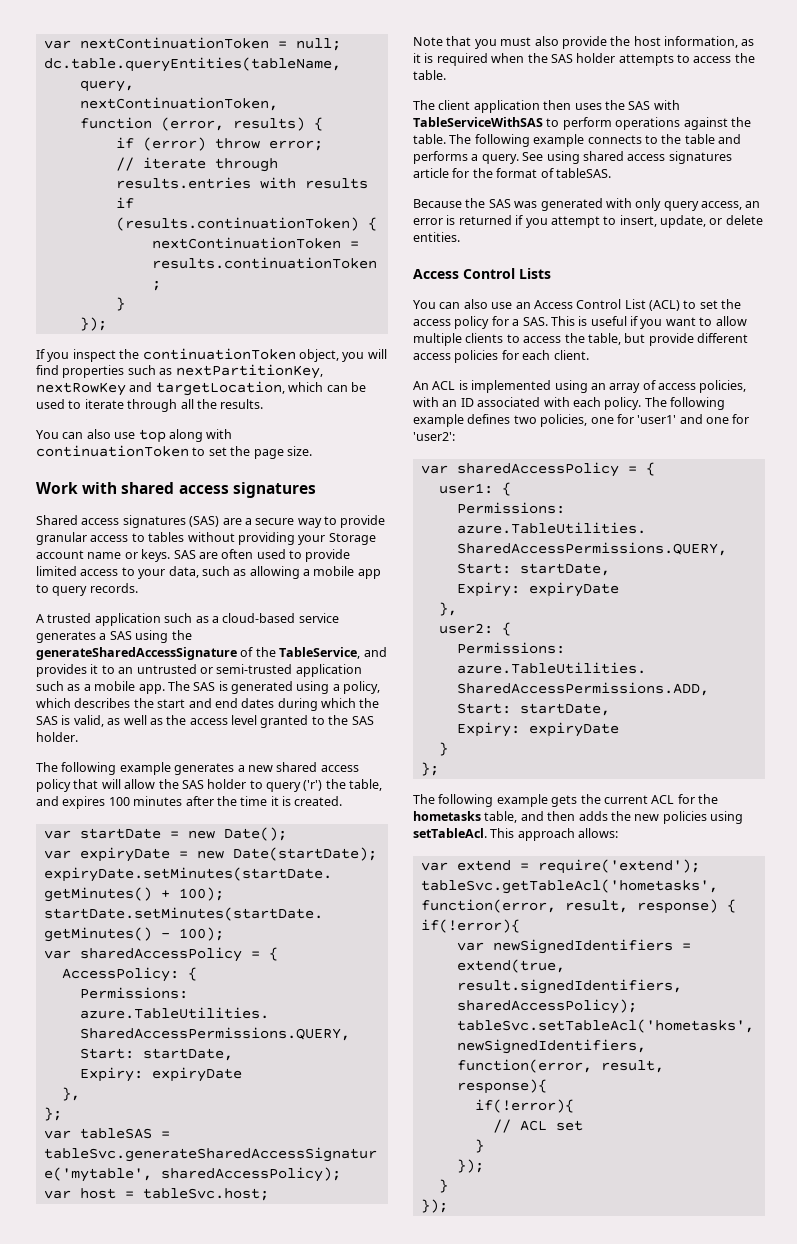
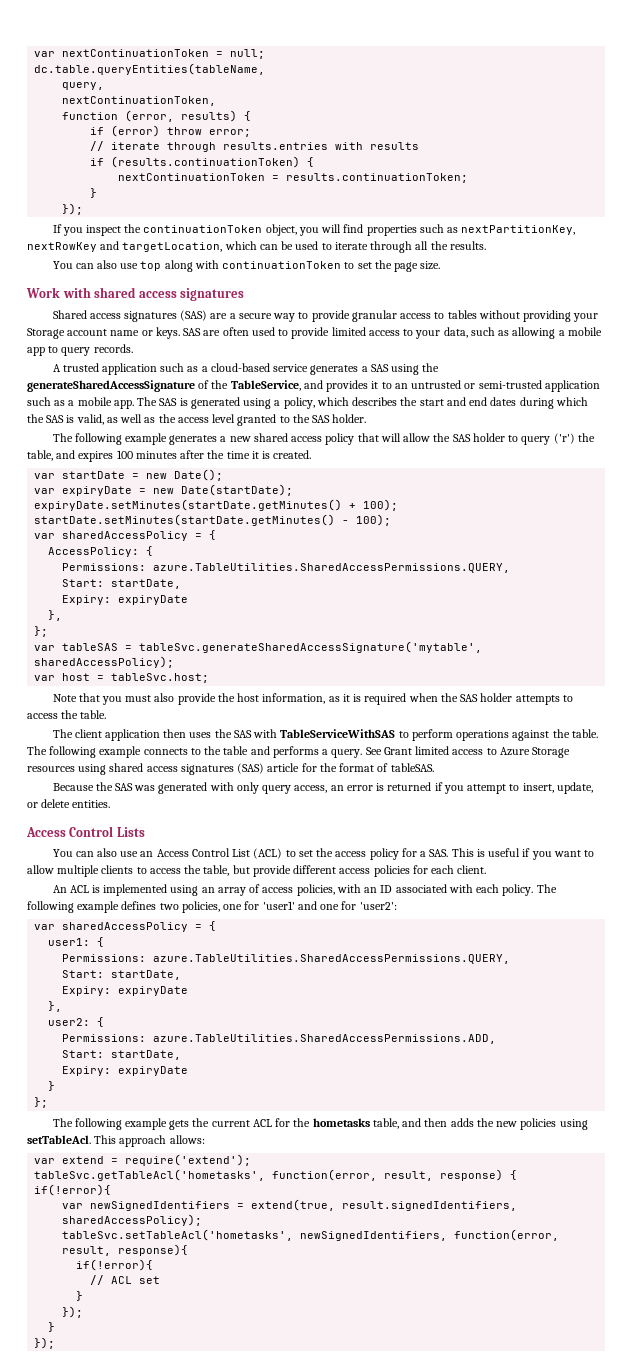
(544, 156) none -> [383,746,571,758] [27,766,75,772] Grant limited access to Azure Storage resources
(732, 157) none -> [237,763,265,774] (SAS)

